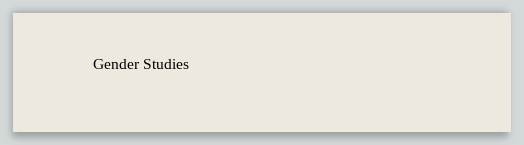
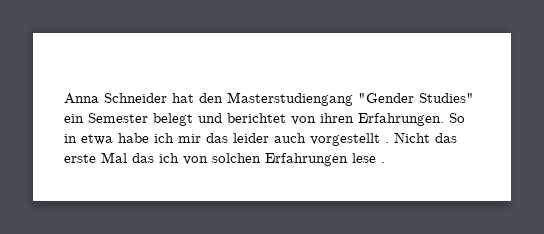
[93,59,190,69] Gender Studies -> [64,92,474,106] [64,113,465,126] [64,132,457,146] [64,152,385,166] Anna Schneider hat den Masterstudiengang "Gender Studies" ein Semester belegt und berichtet von ihren Erfahrungen. So in etwa habe ich mir das leider auch vorgestellt . Nicht das erste Mal das ich von solchen Erfahrungen lese .

